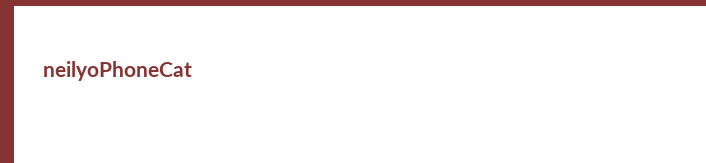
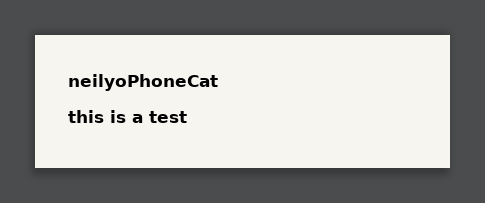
(192, 71) none -> [68,110,187,123] // this is a test

